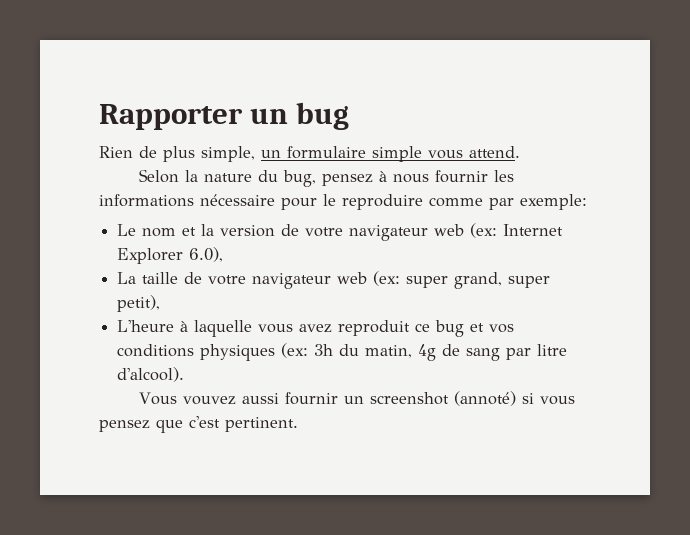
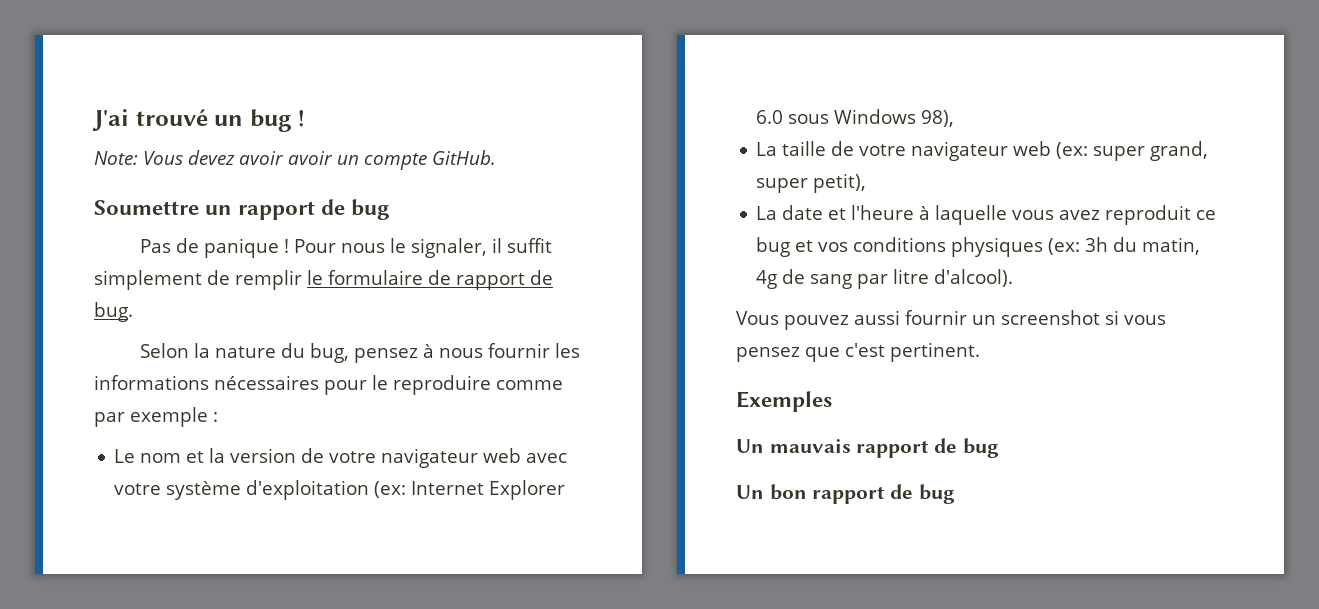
[99,104,243,130] Rapporter -> [92,109,208,131] J'ai trouvé
[99,146,520,162] // Rien de plus simple, un formulaire simple vous attend. -> [298,110,306,127] [94,150,496,170] [94,199,391,220] [139,238,552,258] [94,270,553,290] [94,302,133,322] ! // Note: Vous devez avoir avoir un compte GitHub. // Soumettre un rapport de bug // Pas de panique ! Pour nous le signaler, il suffit simplement de remplir le formulaire de rapport de bug.
[200,194,275,206] nécessaire -> [214,375,319,390] nécessaires
[520,194,587,210] exemple: -> [130,407,218,427] exemple :
[470,223,564,238] [117,247,224,264] (ex: Internet Explorer 6.0), -> [526,453,568,463] [114,480,566,500] [756,109,955,127] avec votre système d'exploitation (ex: Internet Explorer 6.0 sous Windows 98),
[117,320,175,332] L'heure -> [756,205,915,220] La date et l'heure
[182,396,236,405] vouvez -> [784,315,849,330] pouvez
[453,391,516,406] (annoté) -> (1100, 317) none
(298, 424) none -> [736,391,832,412] [736,438,999,458] [736,484,955,504] // Exemples // Un mauvais rapport de bug // Un bon rapport de bug

